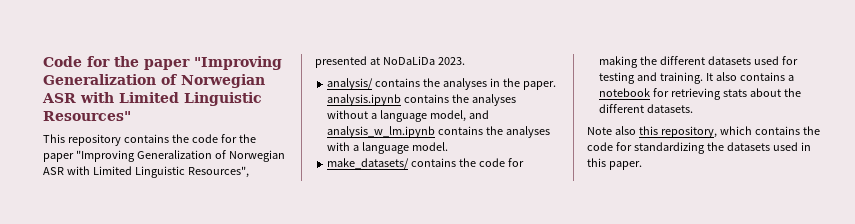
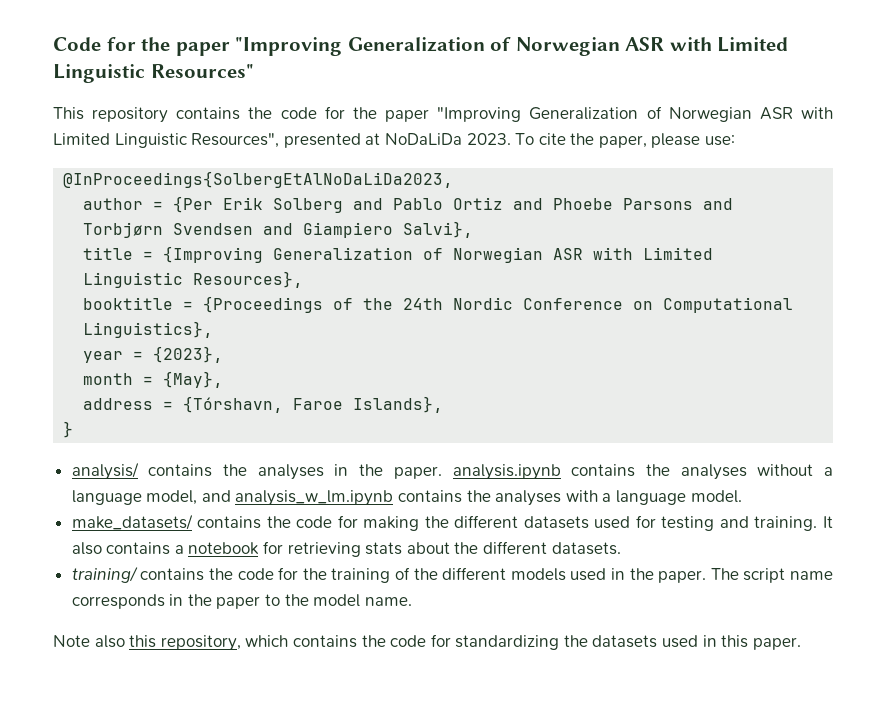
(465, 61) none -> [515,133,736,148] [63,171,454,188] [83,196,734,213] [83,221,474,238] [83,246,714,263] [83,271,304,288] [83,296,794,313] [83,321,214,338] [83,346,224,363] [83,371,224,388] [83,396,444,413] [63,421,74,438] To cite the paper, please use: // @InProceedings{SolbergEtAlNoDaLiDa2023, // author = {Per Erik Solberg and Pablo Ortiz and Phoebe Parsons and Torbjørn Svendsen and Giampiero Salvi}, // title = {Improving Generalization of Norwegian ASR with Limited Linguistic Resources}, // booktitle = {Proceedings of the 24th Nordic Conference on Computational Linguistics}, // year = {2023}, // month = {May}, // address = {Tórshavn, Faroe Islands}, // }
(694, 108) none -> [71,566,834,583] [71,594,412,609] // training/ contains the code for the training of the different models used in the paper. The script name corresponds in the paper to the model name.

